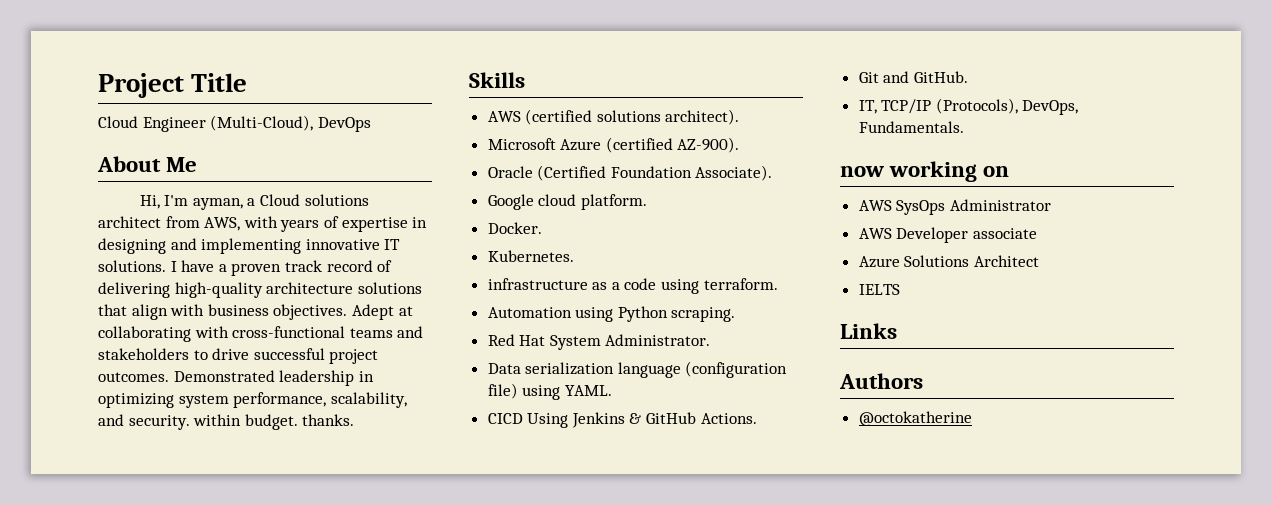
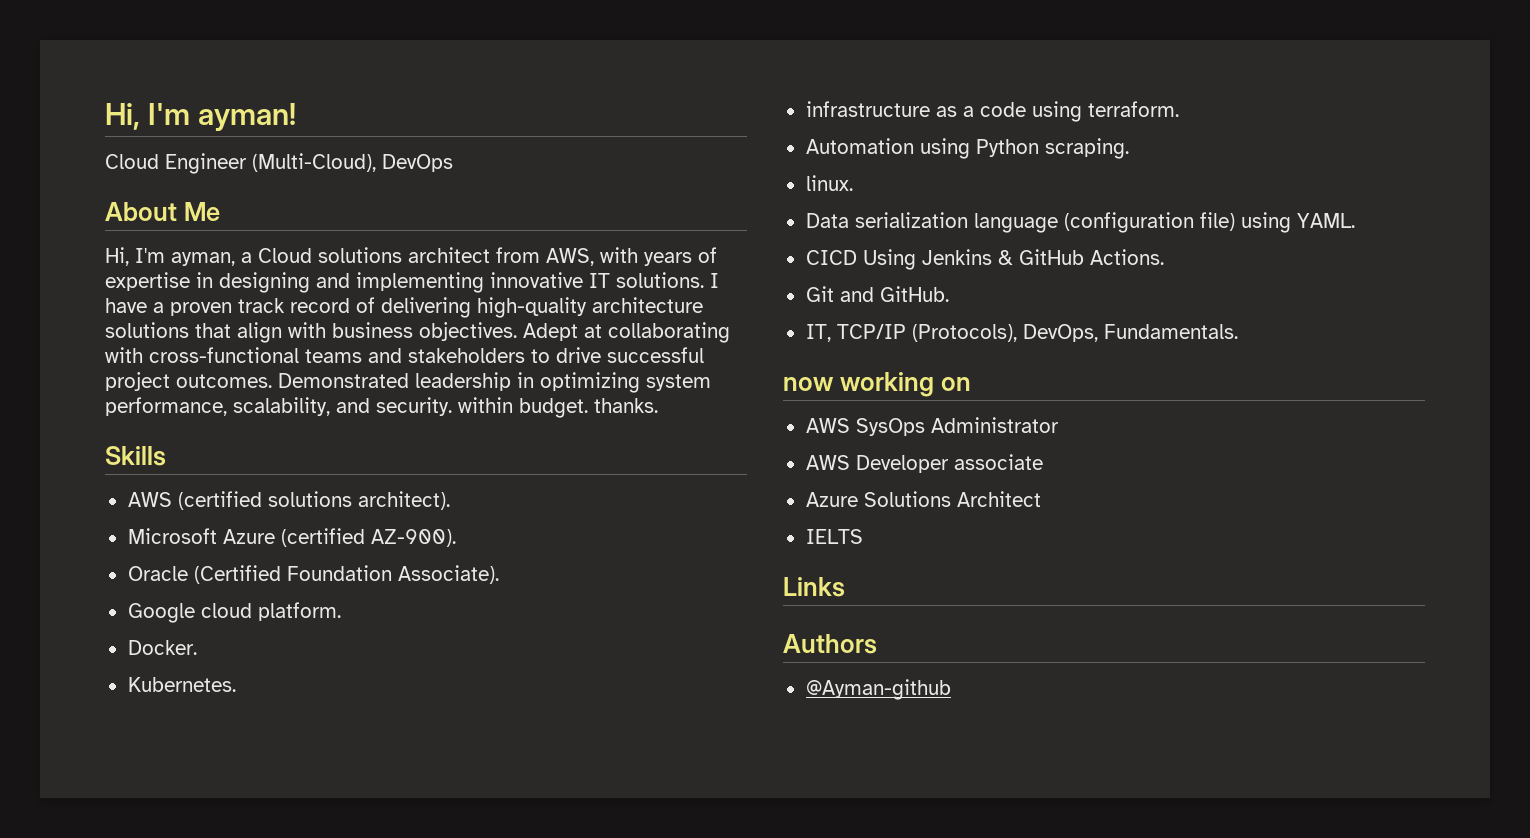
[98,73,248,98] Project Title -> [105,103,297,132] Hi, I'm ayman!
[487,334,711,350] Red Hat System Administrator. -> [805,175,853,191] linux.
[858,411,972,426] @octokatherine -> [805,679,951,700] @Ayman-github

